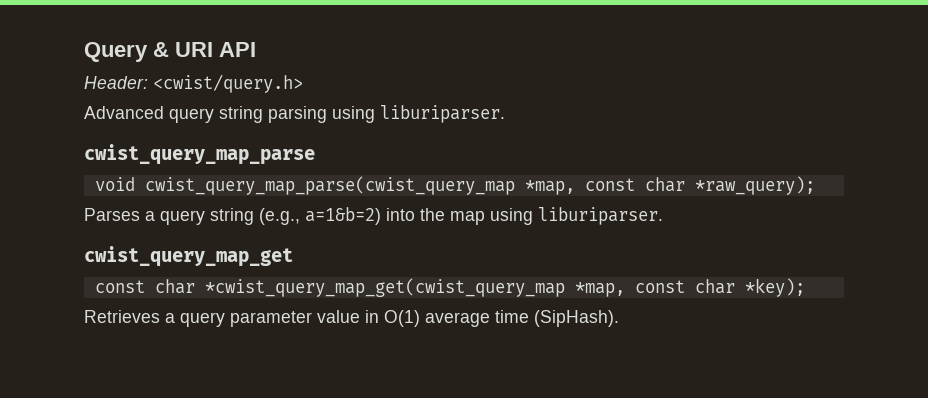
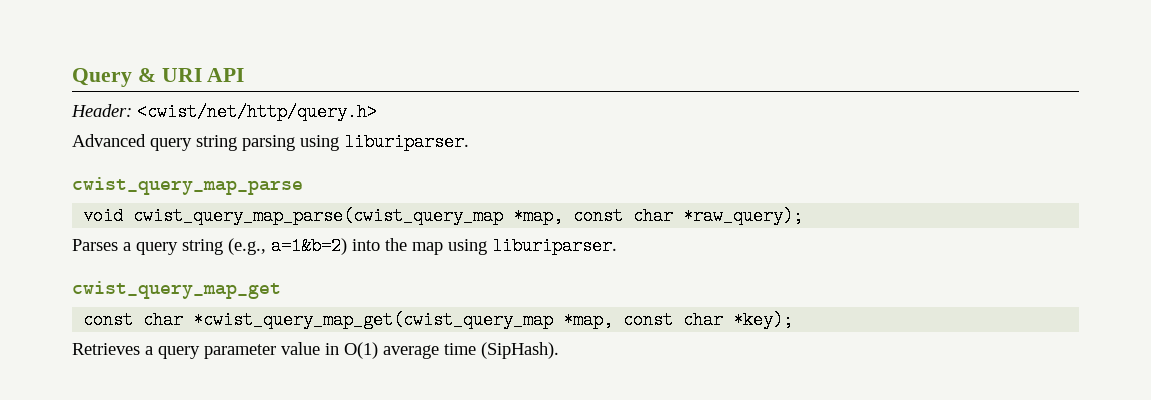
[153,74,303,93] <cwist/query.h> -> [137,103,377,121] <cwist/net/http/query.h>

